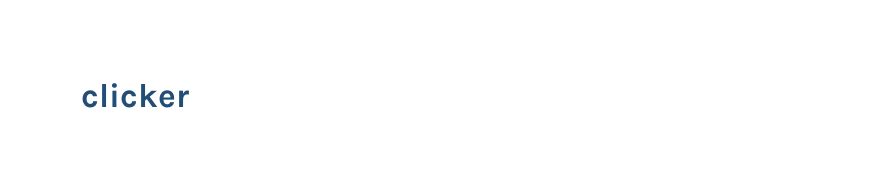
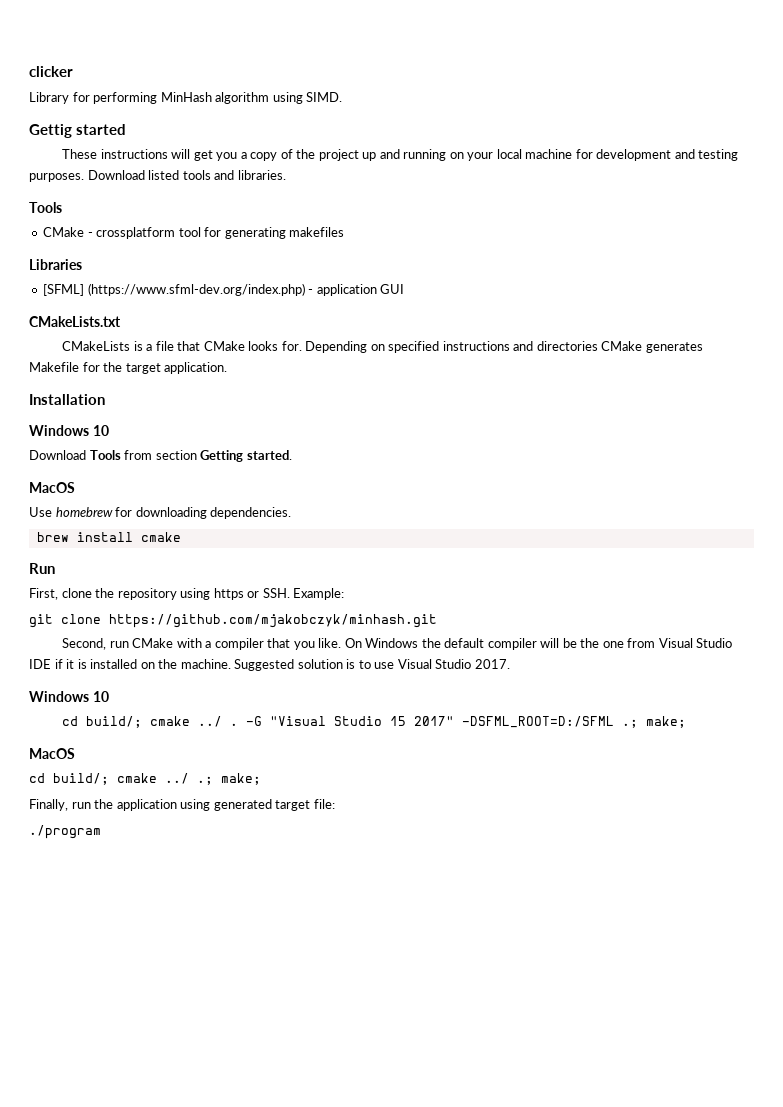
(189, 95) none -> [29,92,343,104] [29,124,126,138] [62,149,739,161] [29,170,286,182] [29,202,62,213] [43,227,345,239] [29,259,82,270] [43,283,405,296] [29,316,121,327] [62,341,703,353] [29,362,228,374] [29,394,105,405] [29,425,109,436] [29,450,292,462] [29,482,75,493] [29,507,292,519] [36,532,181,542] [29,563,55,574] [29,588,345,600] [29,614,437,628] [62,638,733,650] [29,659,510,671] [29,691,109,702] [62,716,687,728] [29,748,75,759] [29,773,261,785] [29,799,335,811] [29,825,101,839] // Library for performing MinHash algorithm using SIMD. // Gettig started // These instructions will get you a copy of the project up and running on your local machine for development and testing purposes. Download listed tools and libraries. // Tools // CMake - crossplatform tool for generating makefiles // Libraries // [SFML] (https://www.sfml-dev.org/index.php) - application GUI // CMakeLists.txt // CMakeLists is a file that CMake looks for. Depending on specified instructions and directories CMake generates Makefile for the target application. // Installation // Windows 10 // Download Tools from section Getting started. // MacOS // Use homebrew for downloading dependencies. // brew install cmake // Run // First, clone the repository using https or SSH. Example: // git clone https://github.com/mjakobczyk/minhash.git // Second, run CMake with a compiler that you like. On Windows the default compiler will be the one from Visual Studio IDE if it is installed on the machine. Suggested solution is to use Visual Studio 2017. // Windows 10 // cd build/; cmake ../ . -G "Visual Studio 15 2017" -DSFML_ROOT=D:/SFML .; make; // MacOS // cd build/; cmake ../ .; make; // Finally, run the application using generated target file: // ./program

